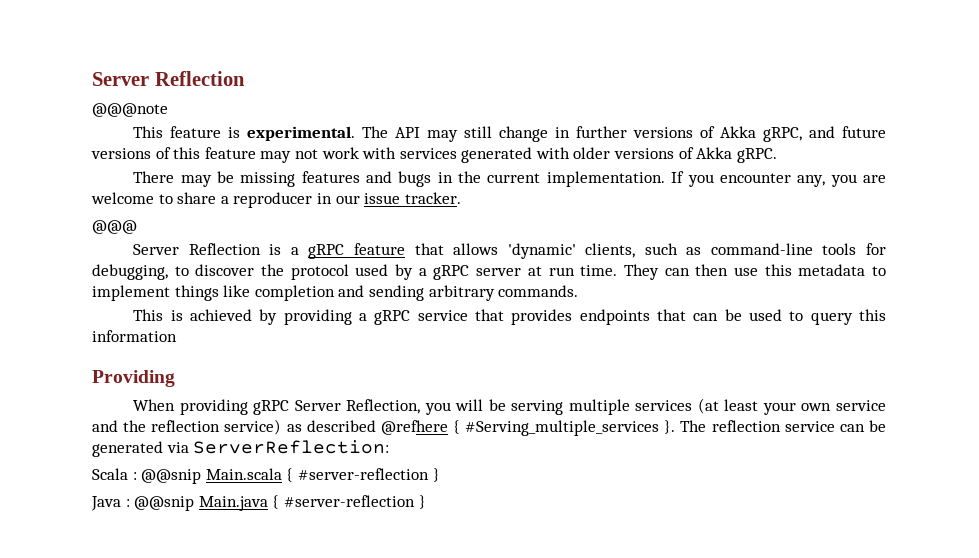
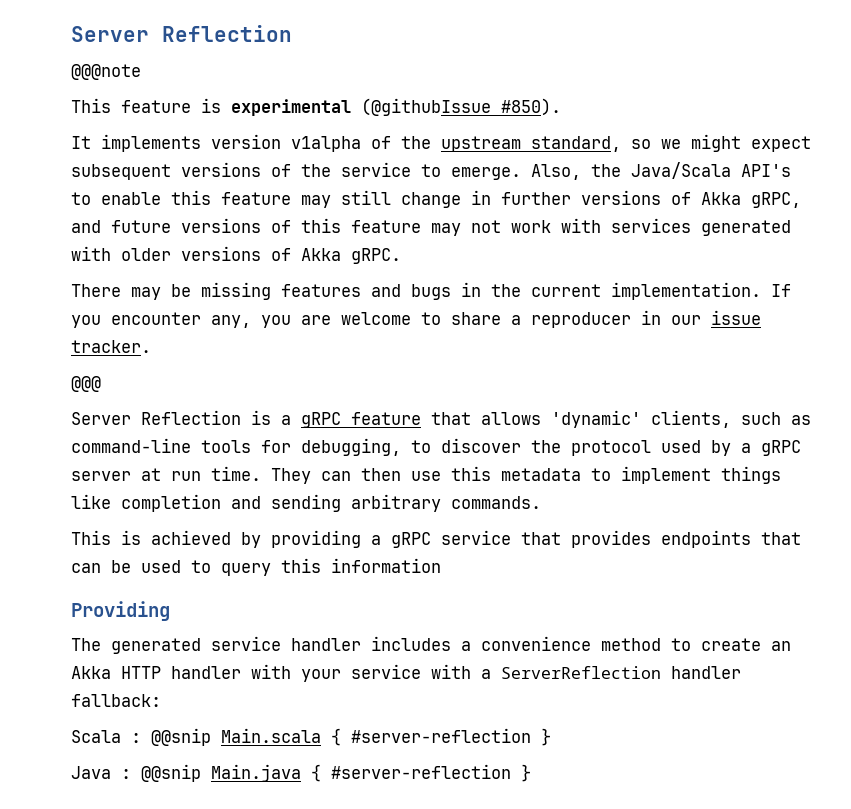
[247,126,421,141] experimental. The API -> [231,98,561,116] [71,134,811,152] [71,162,791,180] [71,190,291,205] experimental (@githubIssue #850). // It implements version v1alpha of the upstream standard, so we might expect subsequent versions of the service to emerge. Also, the Java/Scala API's to enable this feature
[133,398,886,415] [92,419,886,436] [92,440,390,457] When providing gRPC Server Reflection, you will be serving multiple services (at least your own service and the reflection service) as described @refhere { #Serving_multiple_services }. The reflection service can be generated via ServerReflection: -> [71,636,791,654] [71,664,741,682] [71,694,161,707] The generated service handler includes a convenience method to create an Akka HTTP handler with your service with a ServerReflection handler fallback:

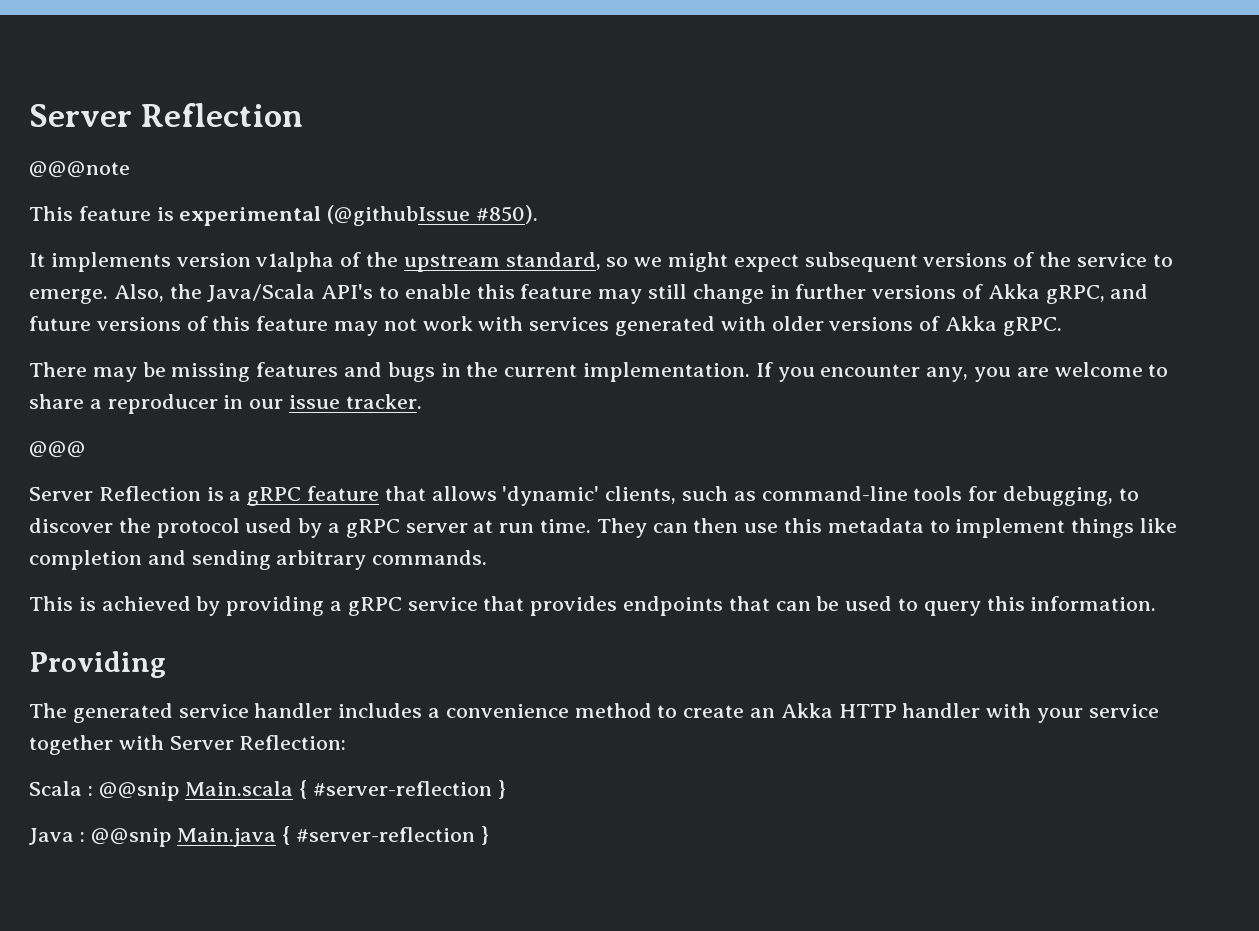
[331,558,441,573] information -> [1030,596,1157,611] information.
[431,664,741,679] [71,694,161,707] with a ServerReflection handler fallback: -> [29,735,347,755] together with Server Reflection:

